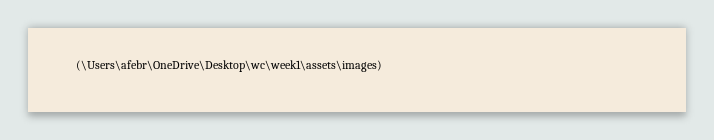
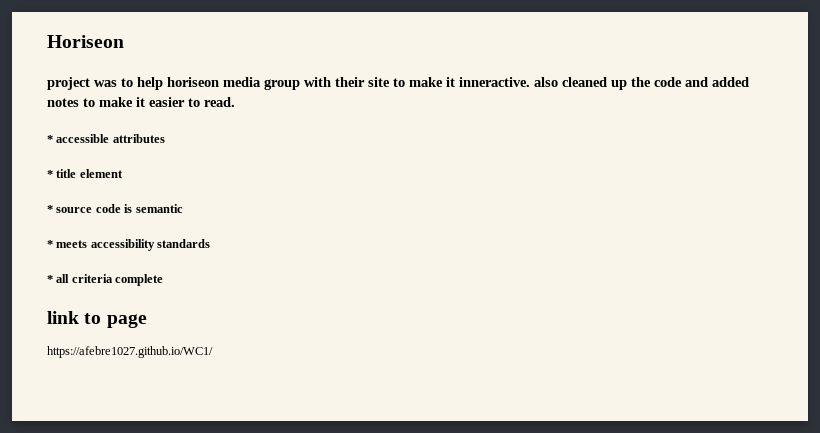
[76,60,382,72] (\Users\afebr\OneDrive\Desktop\wc\week1\assets\images) -> [47,35,124,48] [47,77,749,90] [47,97,235,107] [47,134,165,143] [47,169,123,178] [47,204,183,213] [47,239,211,251] [47,274,164,286] [47,311,147,328] [47,346,213,358] Horiseon // project was to help horiseon media group with their site to make it inneractive. also cleaned up the code and added notes to make it easier to read. // * accessible attributes // * title element // * source code is semantic // * meets accessibility standards // * all criteria complete // link to page // https://afebre1027.github.io/WC1/

